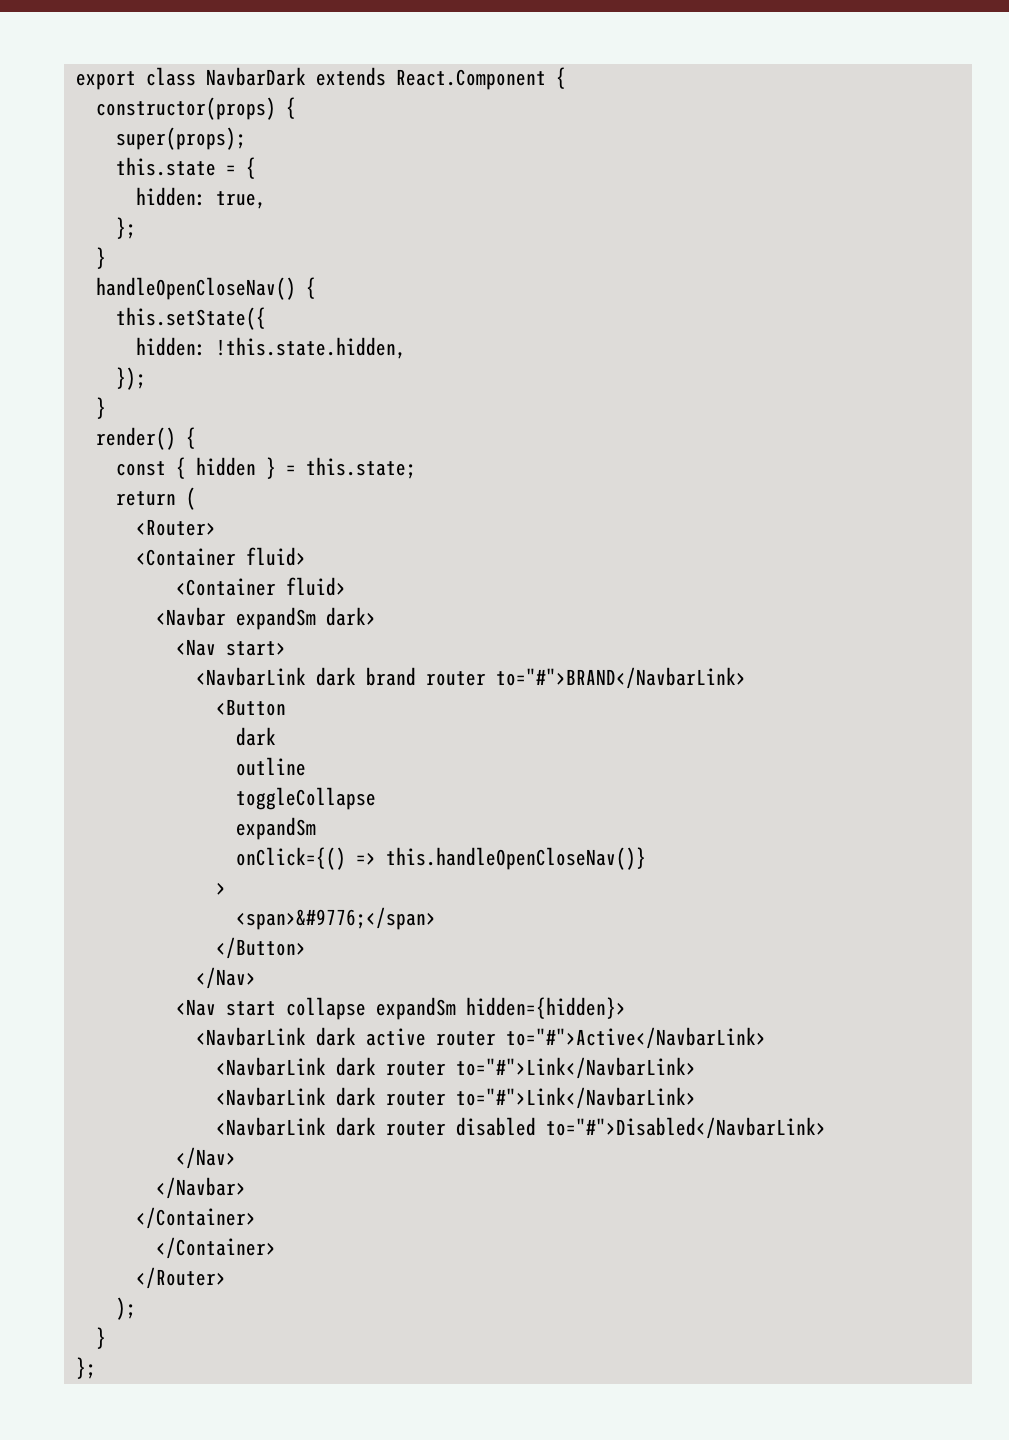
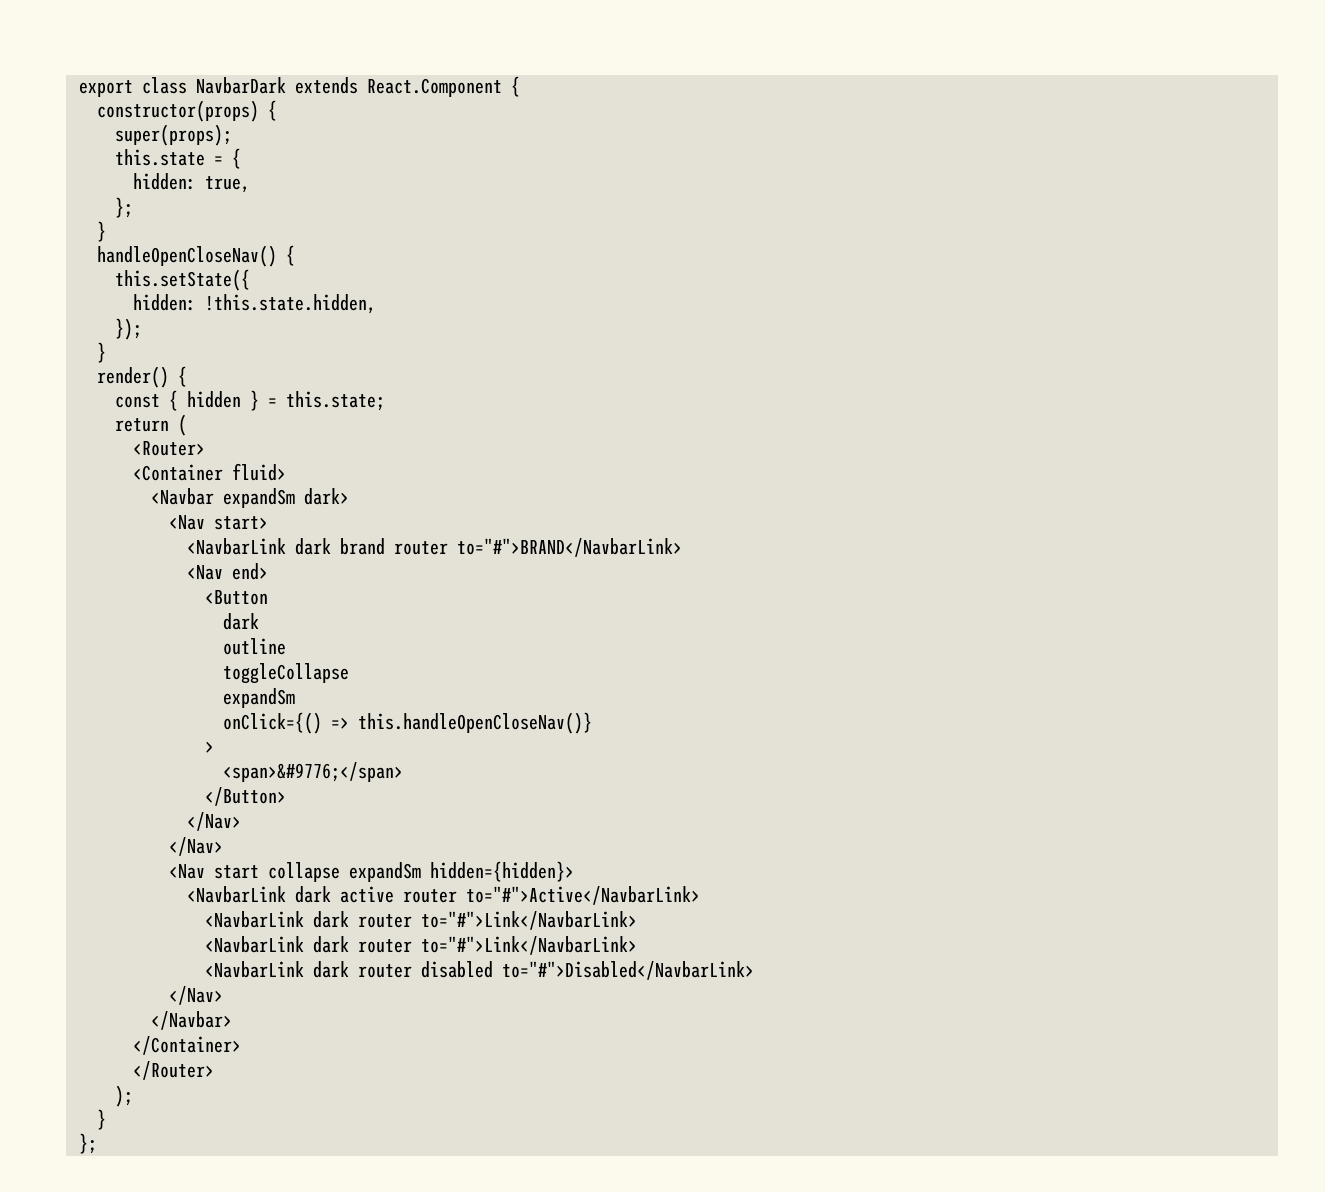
[176,577,347,596] // <Container fluid> -> (286, 472) none
(747, 678) none -> [186,563,268,580] // <Nav end>
(257, 978) none -> [168,837,223,856] // </Nav>
[156,1237,277,1259] // </Container> -> (241, 1045) none

